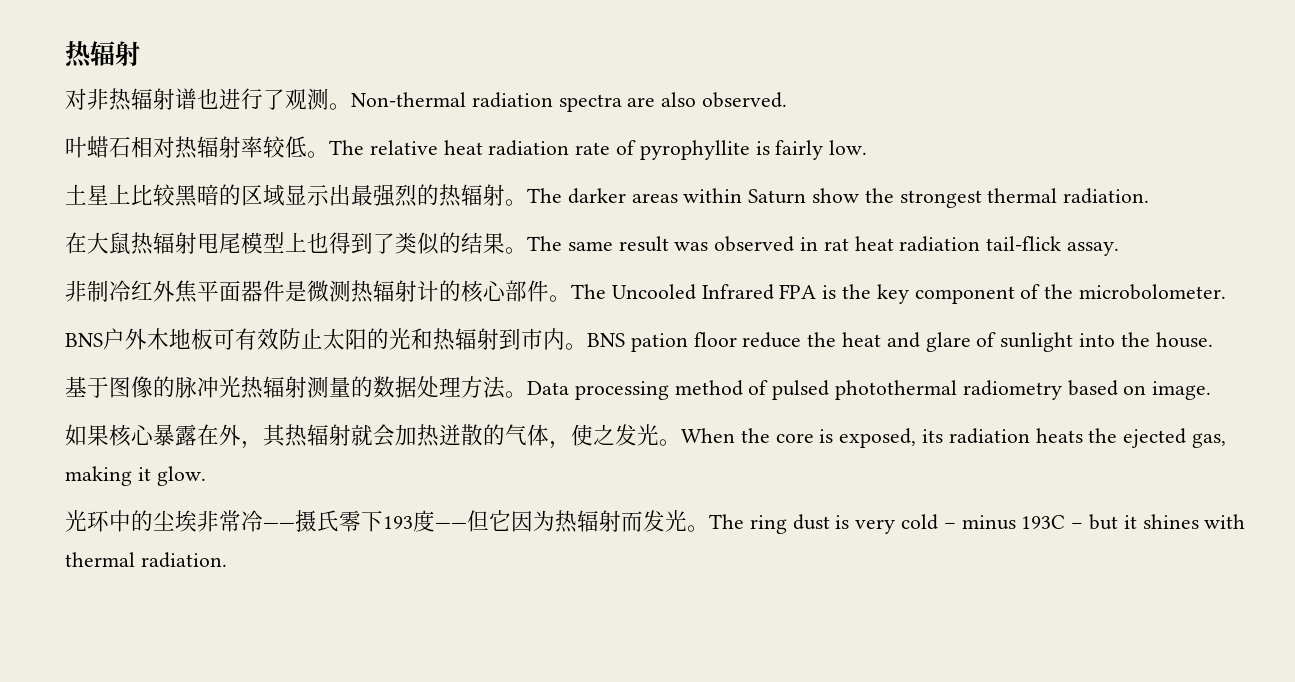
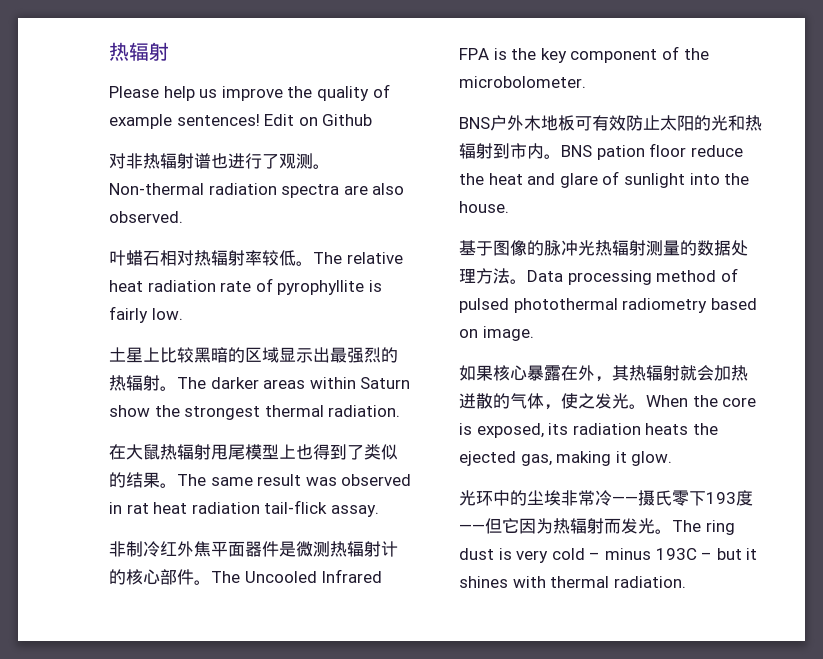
[65,41,140,68] 热辐射 -> [109,42,169,61] [109,84,390,101] [109,114,373,129] 热辐射 // Please help us improve the quality of example sentences! Edit on Github

